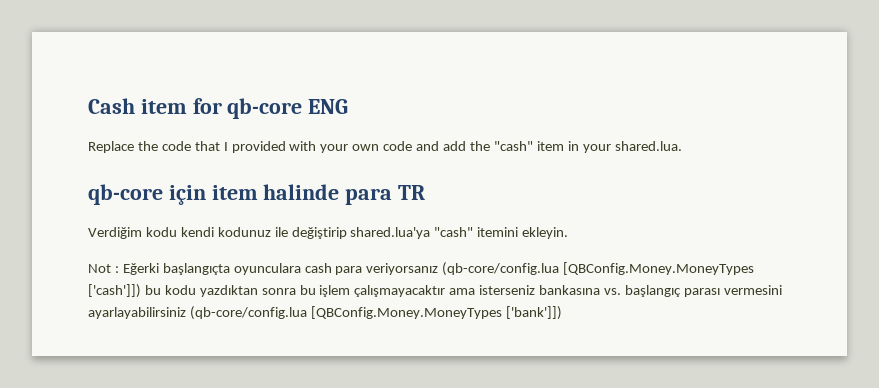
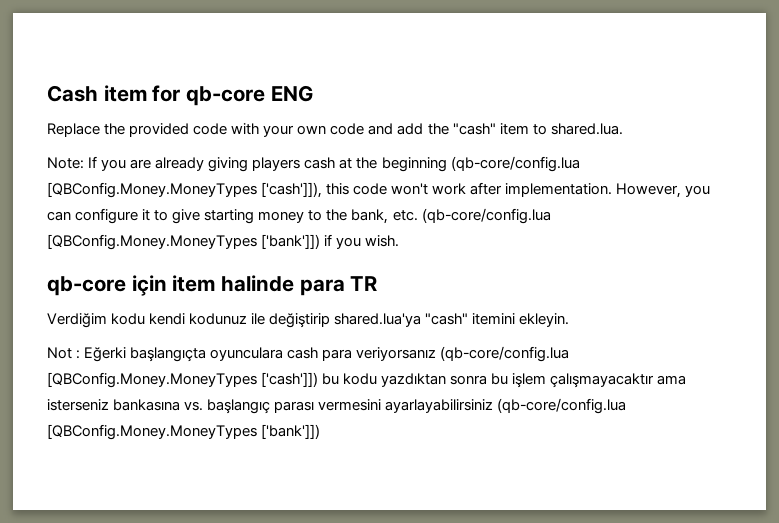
[161,141,286,153] code that I provided -> [129,123,228,137] provided code
[567,141,611,153] in your -> [532,124,547,135] to
(682, 146) none -> [47,156,580,172] [47,182,711,198] [47,208,551,224] [47,234,400,250] // Note: If you are already giving players cash at the beginning (qb-core/config.lua [QBConfig.Money.MoneyTypes ['cash']]), this code won't work after implementation. However, you can configure it to give starting money to the bank, etc. (qb-core/config.lua [QBConfig.Money.MoneyTypes ['bank']]) if you wish.

